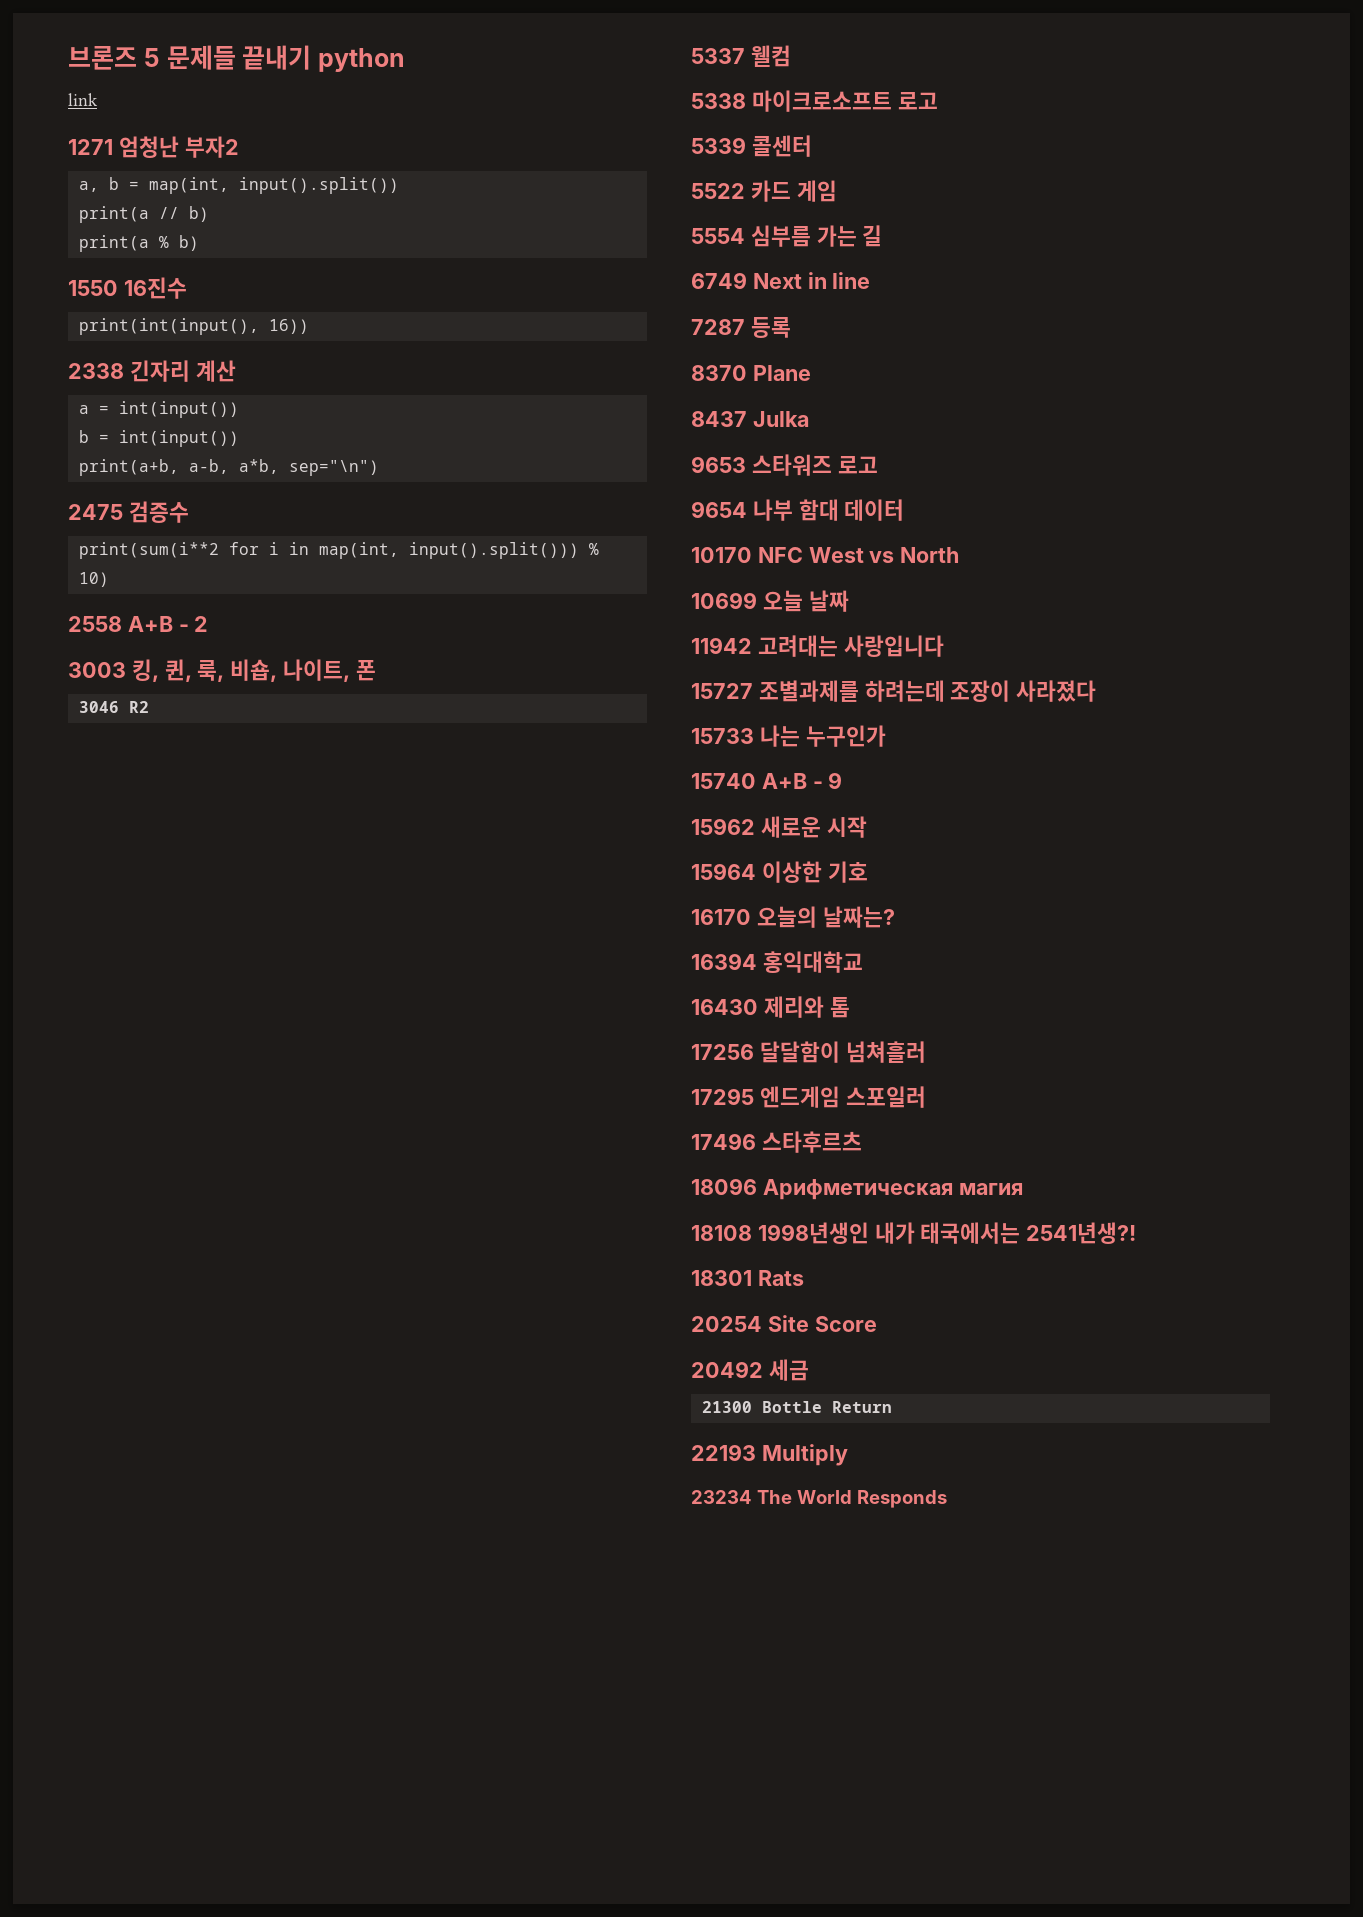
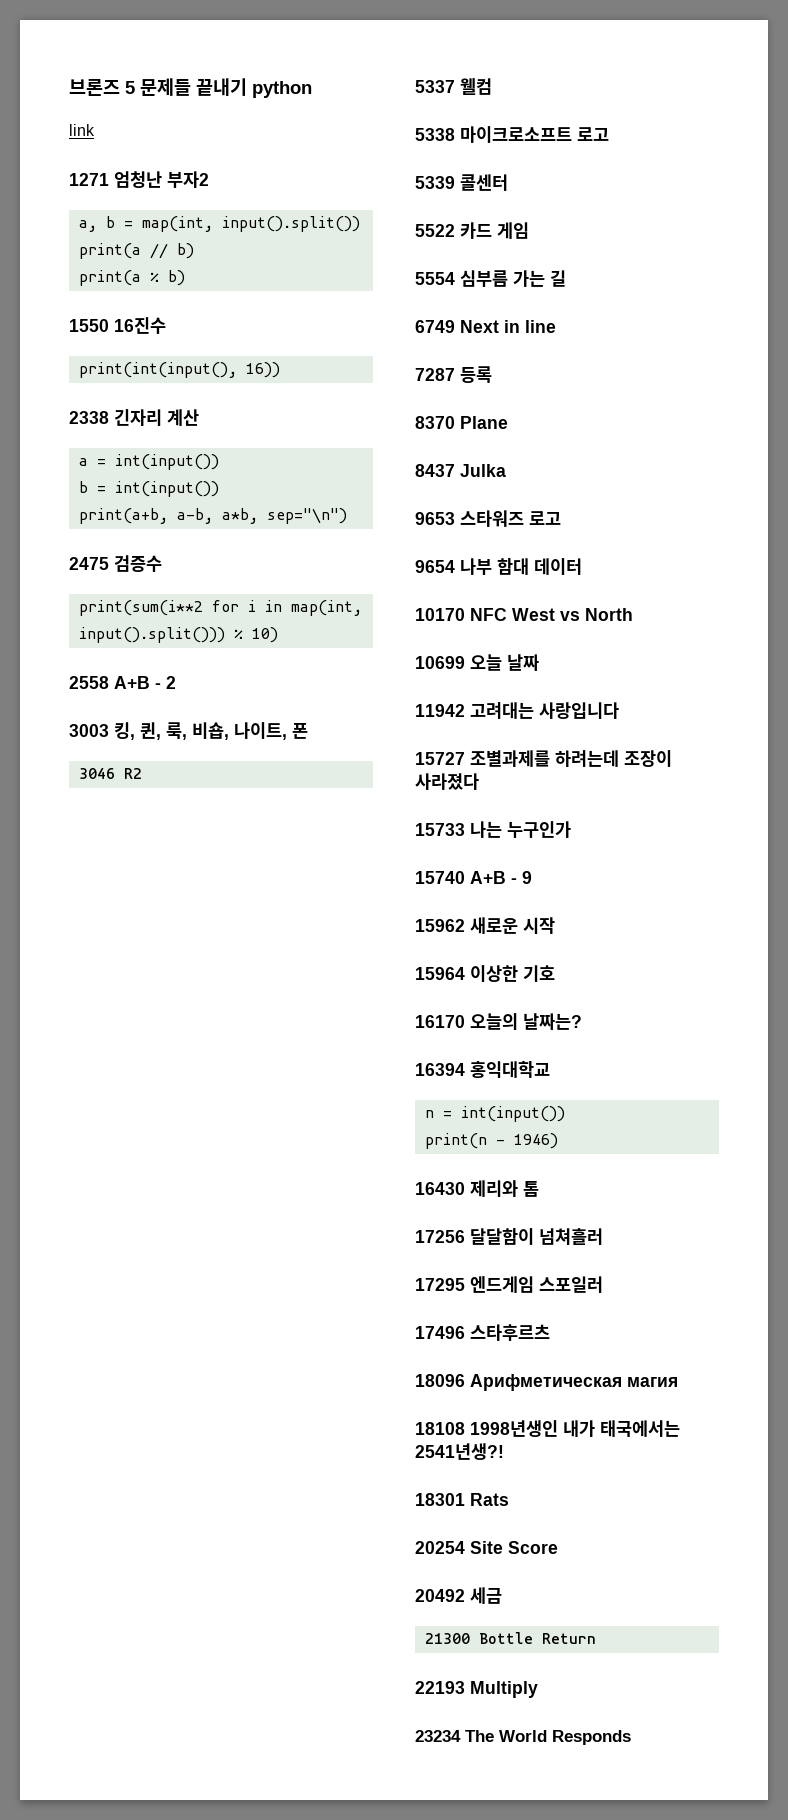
(863, 962) none -> [424,1106,565,1122] [424,1133,558,1149] // n = int(input()) // print(n - 1946)

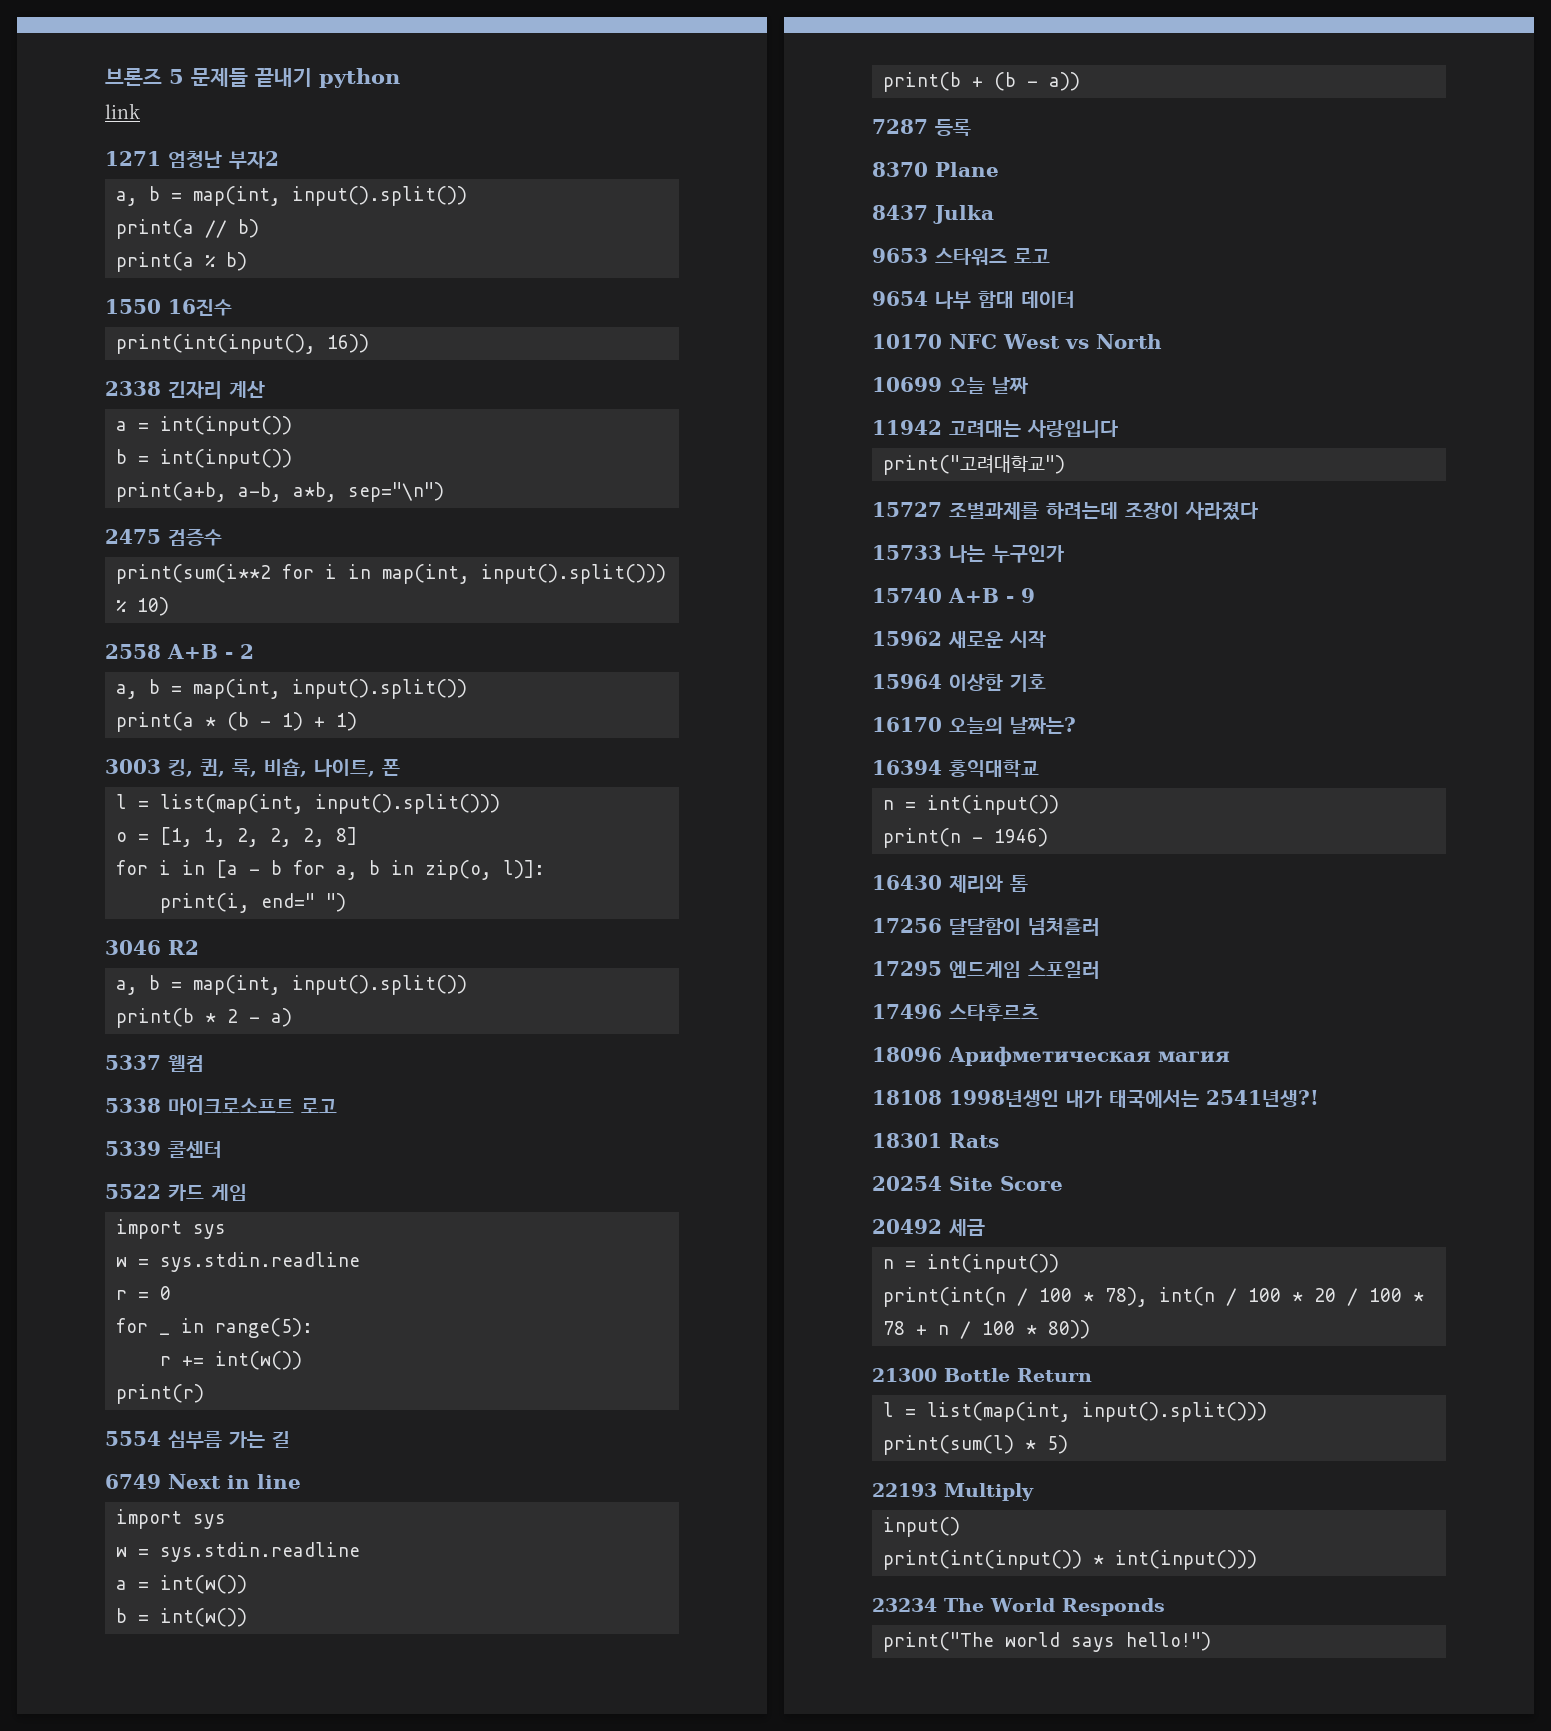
(176, 682) none -> [115,679,467,699] [115,712,357,732] // a, b = map(int, input().split()) // print(a * (b - 1) + 1)
[78,768,142,779] 3046 R2 -> [115,794,500,814] [115,827,357,847] [115,860,545,880] [159,893,346,913] [105,940,199,955] [115,975,467,995] [115,1008,292,1028] l = list(map(int, input().split())) // o = [1, 1, 2, 2, 2, 8] // for i in [a - b for a, b in zip(o, l)]: // print(i, end=" ") // 3046 R2 // a, b = map(int, input().split()) // print(b * 2 - a)
(529, 230) none -> [115,1219,226,1239] [115,1252,360,1272] [115,1286,171,1300] [115,1318,148,1333] [158,1333,170,1335] [180,1318,313,1338] [159,1351,302,1370] [115,1384,204,1404] // import sys // w = sys.stdin.readline // r = 0 // for _ in range(5): // r += int(w()) // print(r)
(556, 326) none -> [115,1509,226,1529] [115,1542,360,1562] [115,1575,247,1594] [115,1608,247,1627] [882,72,1080,92] // import sys // w = sys.stdin.readline // a = int(w()) // b = int(w()) // print(b + (b - a))
(619, 710) none -> [882,455,1065,475] // print("고려대학교")
[424,1632,596,1644] [415,1681,538,1698] 21300 Bottle Return // 22193 Multiply -> [882,1254,1059,1274] [882,1287,1424,1307] [882,1320,1090,1339] [872,1368,1092,1382] [882,1402,1267,1422] [882,1435,1068,1455] [872,1483,1034,1501] [882,1517,960,1537] [882,1550,1257,1570] n = int(input()) // print(int(n / 100 * 78), int(n / 100 * 20 / 100 * 78 + n / 100 * 80)) // 21300 Bottle Return // l = list(map(int, input().split())) // print(sum(l) * 5) // 22193 Multiply // input() // print(int(input()) * int(input()))
(631, 1737) none -> [882,1632,1211,1652] // print("The world says hello!")

